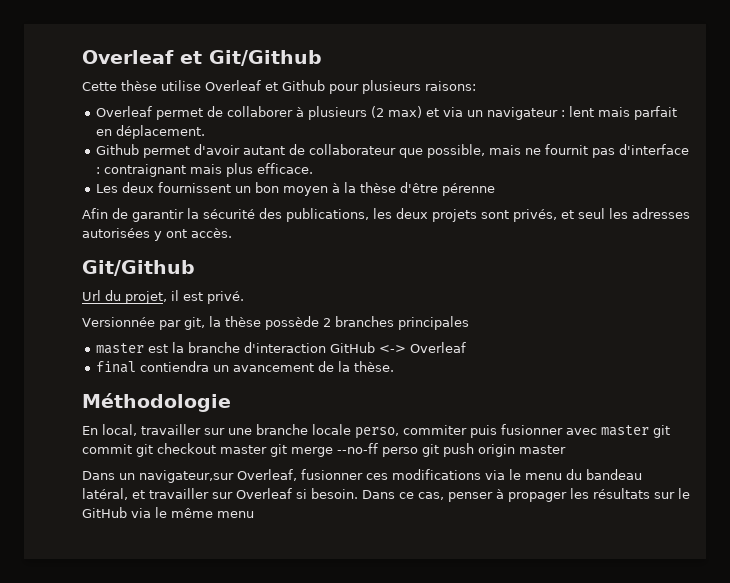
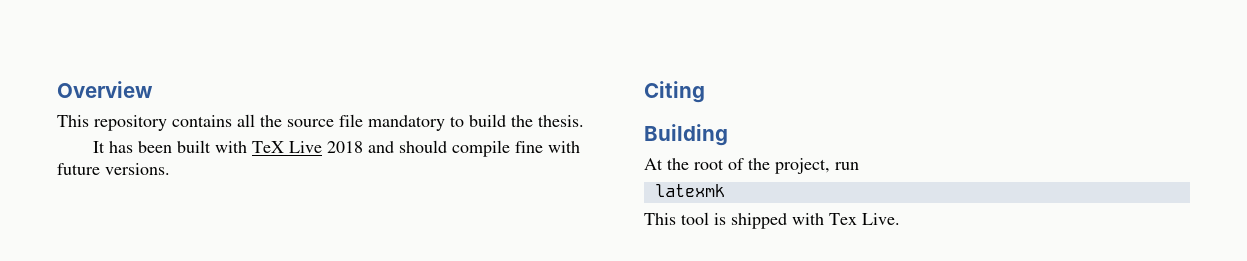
[82,50,322,66] [82,80,476,94] [96,106,678,120] [96,125,206,139] [96,144,690,158] [96,163,314,177] [96,182,496,196] [82,208,690,222] [82,228,232,241] [82,260,195,276] [82,290,244,304] [82,316,469,330] [96,342,467,354] [96,361,395,373] [82,393,231,412] [82,424,670,439] [82,443,566,457] [82,469,642,483] [82,488,690,502] [82,507,254,518] Overleaf et Git/Github // Cette thèse utilise Overleaf et Github pour plusieurs raisons: // Overleaf permet de collaborer à plusieurs (2 max) et via un navigateur : lent mais parfait en déplacement. // Github permet d'avoir autant de collaborateur que possible, mais ne fournit pas d'interface : contraignant mais plus efficace. // Les deux fournissent un bon moyen à la thèse d'être pérenne // Afin de garantir la sécurité des publications, les deux projets sont privés, et seul les adresses autorisées y ont accès. // Git/Github // Url du projet, il est privé. // Versionnée par git, la thèse possède 2 branches principales // master est la branche d'interaction GitHub <-> Overleaf // final contiendra un avancement de la thèse. // Méthodologie // En local, travailler sur une branche locale perso, commiter puis fusionner avec master git commit git checkout master git merge --no-ff perso git push origin master // Dans un navigateur,sur Overleaf, fusionner ces modifications via le menu du bandeau latéral, et travailler sur Overleaf si besoin. Dans ce cas, penser à propager les résultats sur le GitHub via le même menu -> [57,81,153,98] [57,114,584,131] [93,140,581,157] [57,163,170,175] [644,81,705,103] [644,124,728,146] [644,158,859,174] [654,184,725,197] [644,212,900,229] Overview // This repository contains all the source file mandatory to build the thesis. // It has been built with TeX Live 2018 and should compile fine with future versions. // Citing // Building // At the root of the project, run // latexmk // This tool is shipped with Tex Live.

